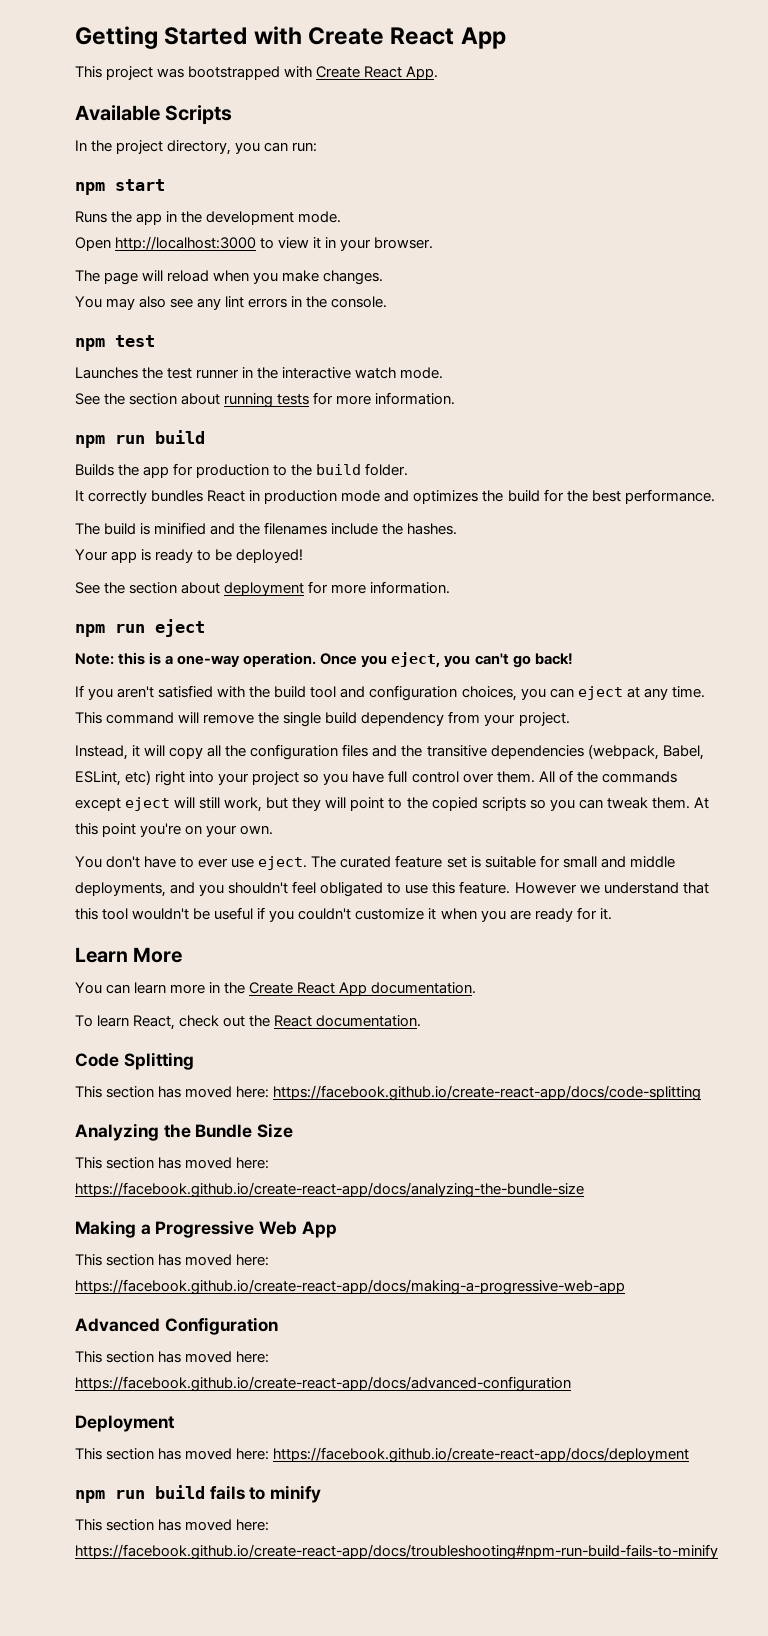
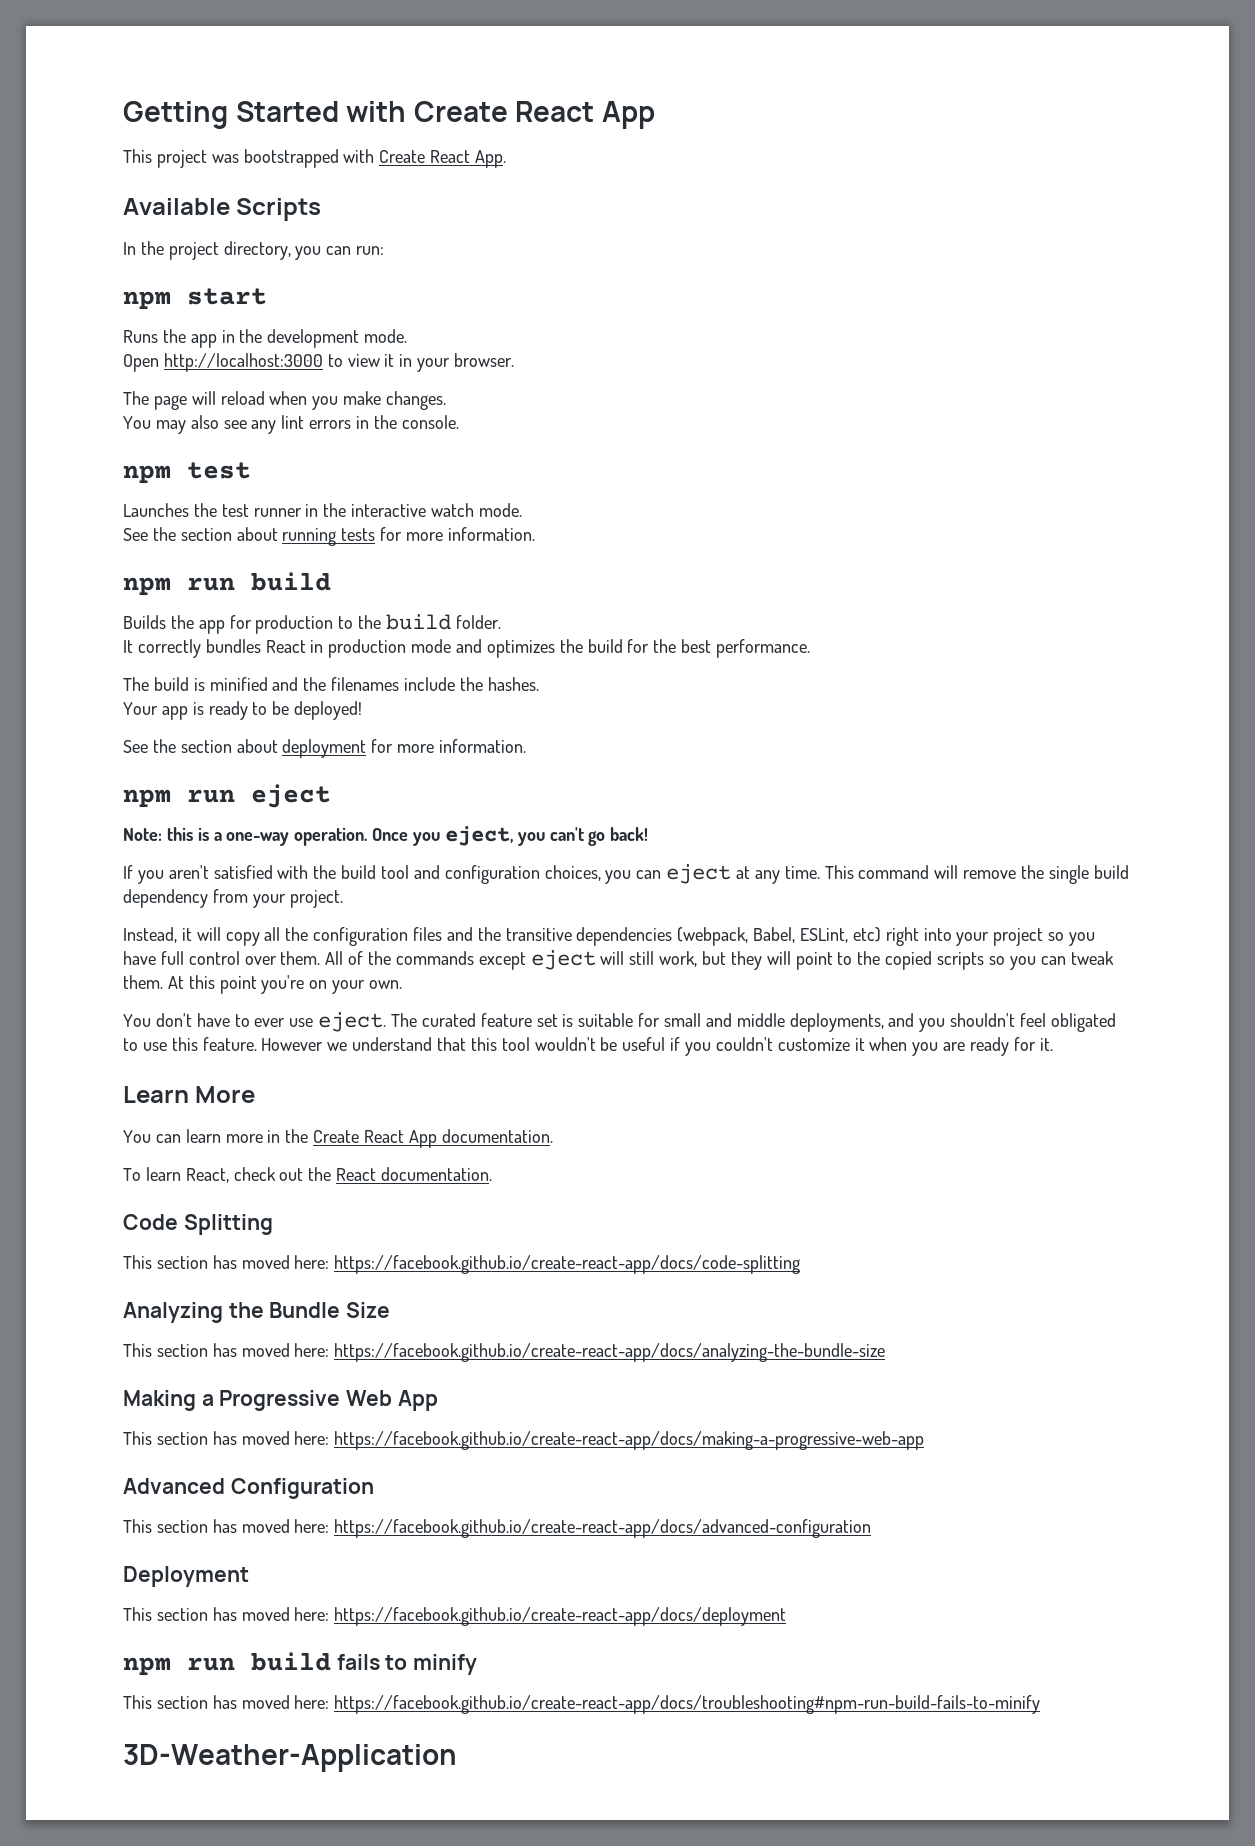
(718, 1552) none -> [123,1744,457,1772] // 3D-Weather-Application

